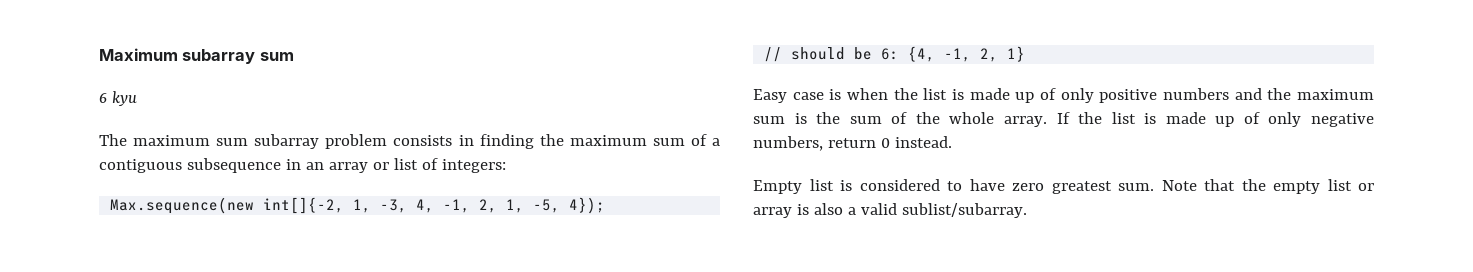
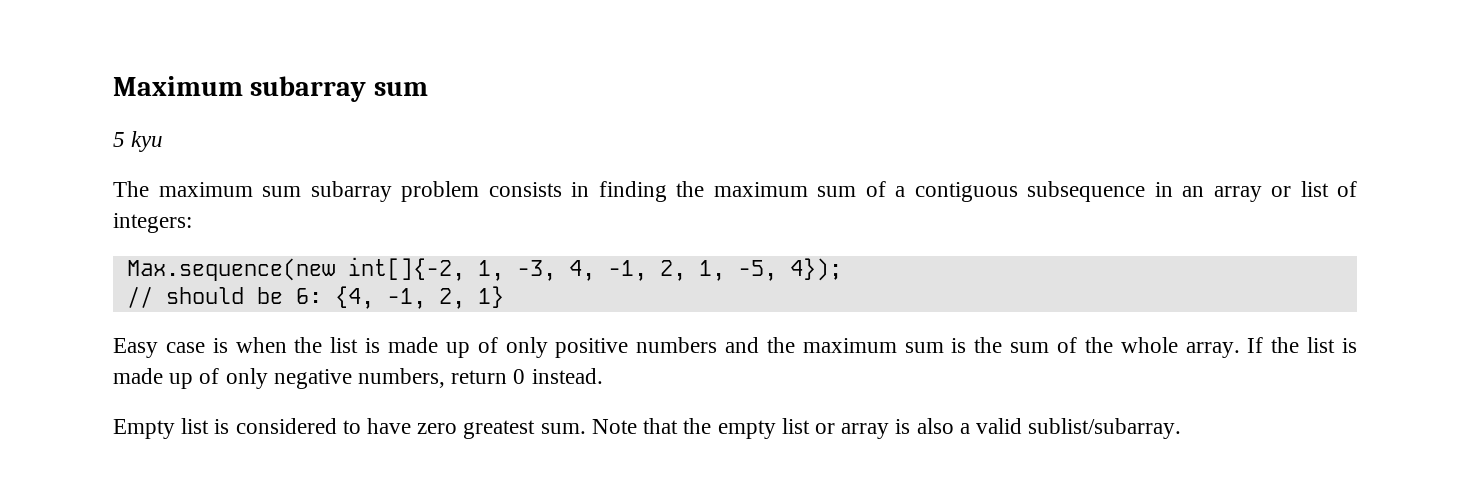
[99,93,107,103] 6 -> [113,132,125,147] 5

